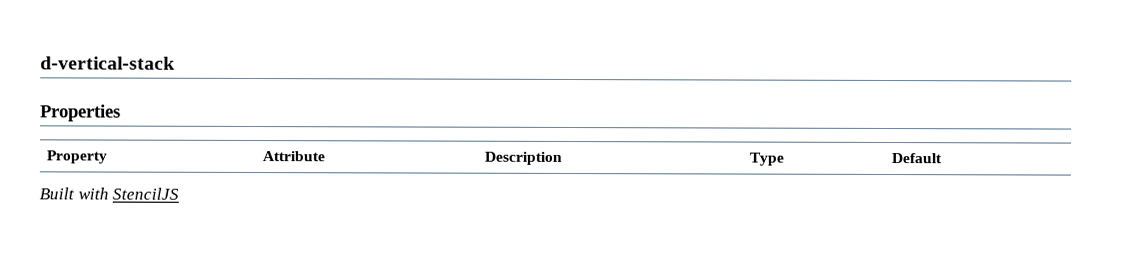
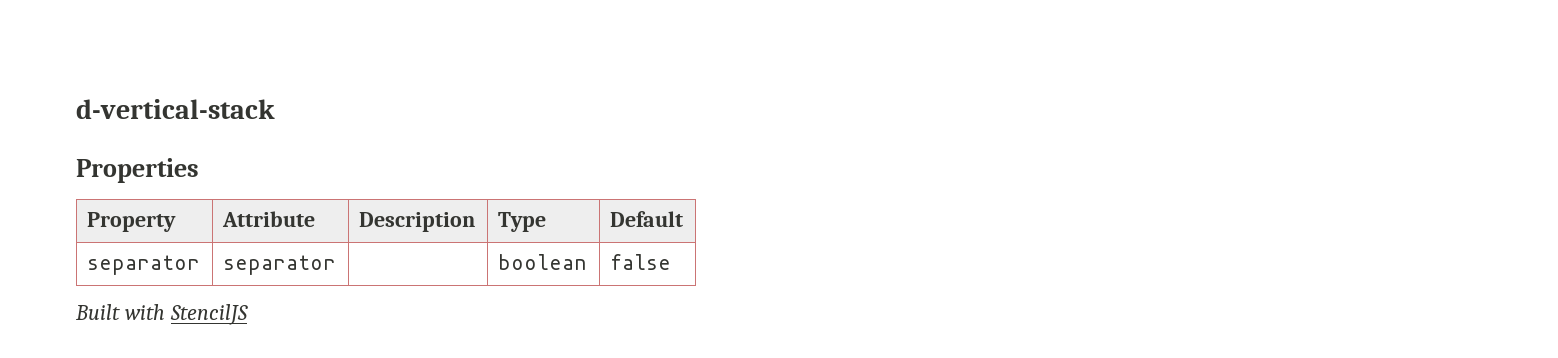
(943, 158) none -> [87,255,201,275] [223,255,337,275] [498,254,588,270] [610,254,672,270] // separator | separator | | boolean | false

